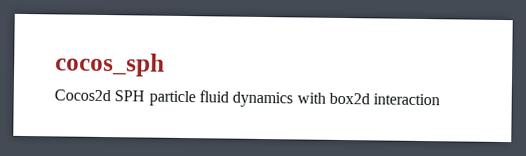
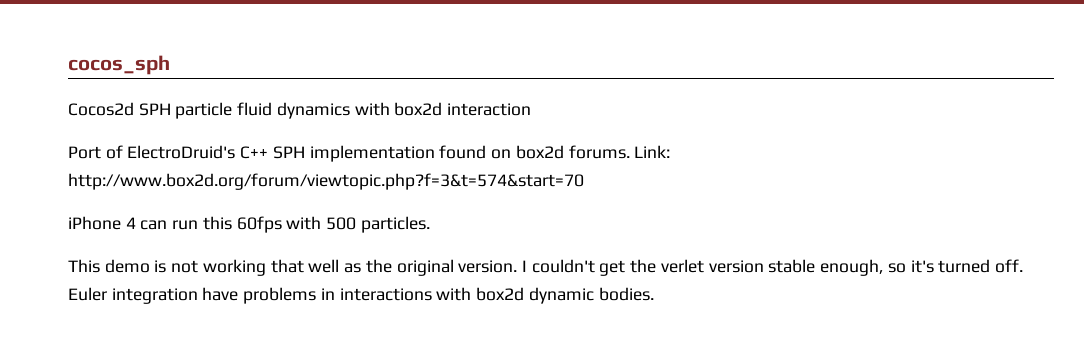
(441, 99) none -> [68,145,671,162] [68,173,584,190] [68,216,430,233] [68,259,1023,276] [68,287,654,304] // Port of ElectroDruid's C++ SPH implementation found on box2d forums. Link: http://www.box2d.org/forum/viewtopic.php?f=3&t=574&start=70 // iPhone 4 can run this 60fps with 500 particles. // This demo is not working that well as the original version. I couldn't get the verlet version stable enough, so it's turned off. Euler integration have problems in interactions with box2d dynamic bodies.

